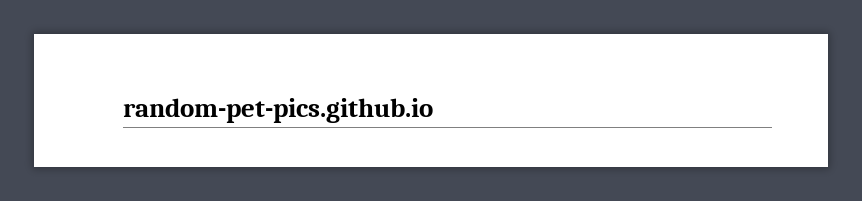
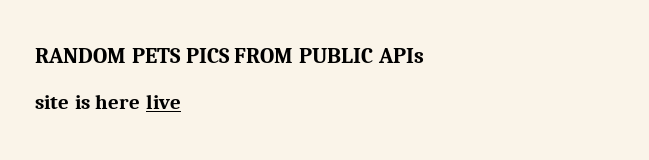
[123,98,433,123] random-pet-pics.github.io -> [35,48,425,63] [35,94,181,109] RANDOM PETS PICS FROM PUBLIC APIs // site is here live

